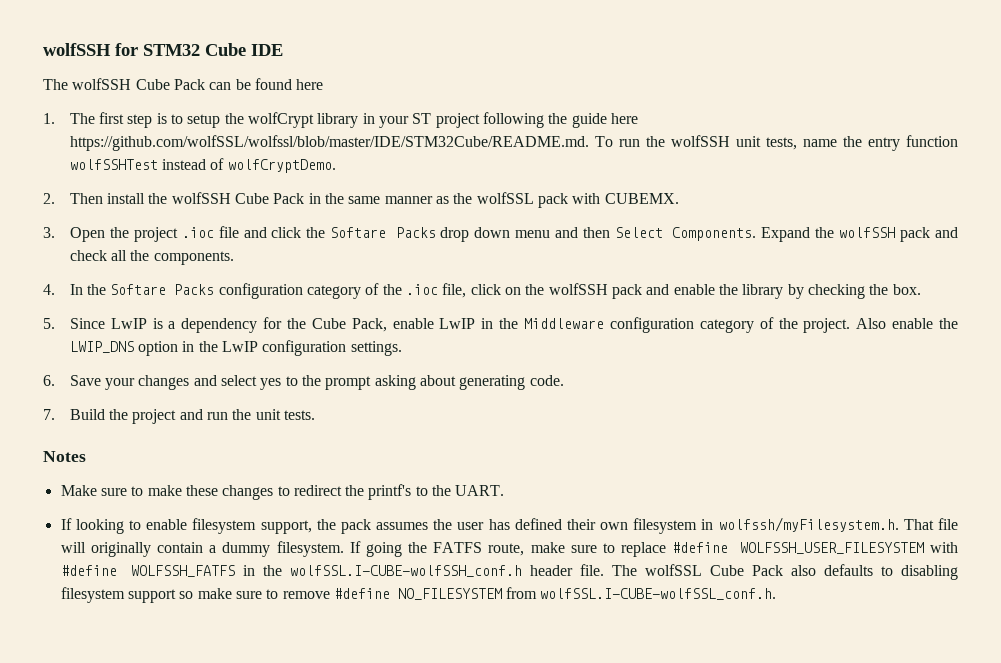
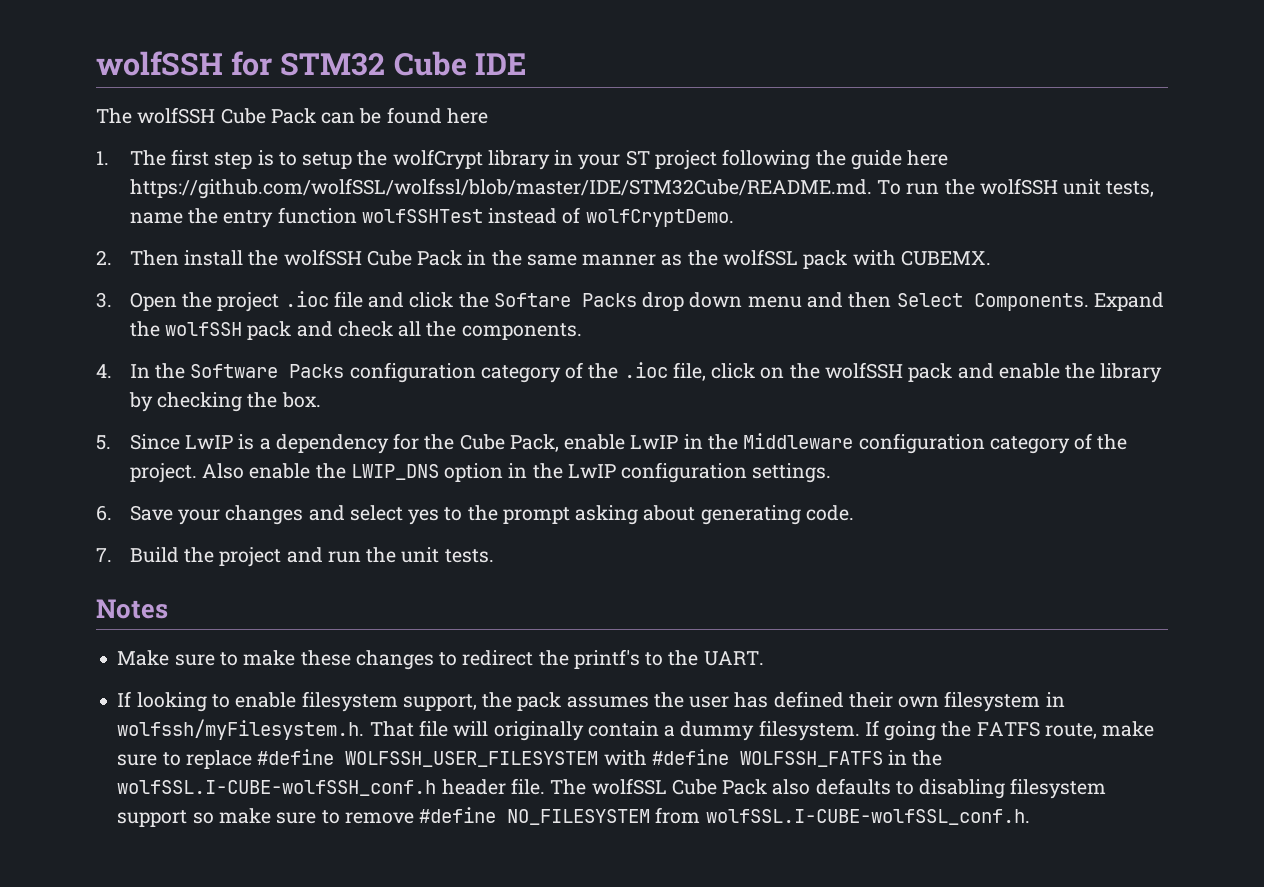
[110,284,167,295] Softare -> [190,364,279,378] Software

